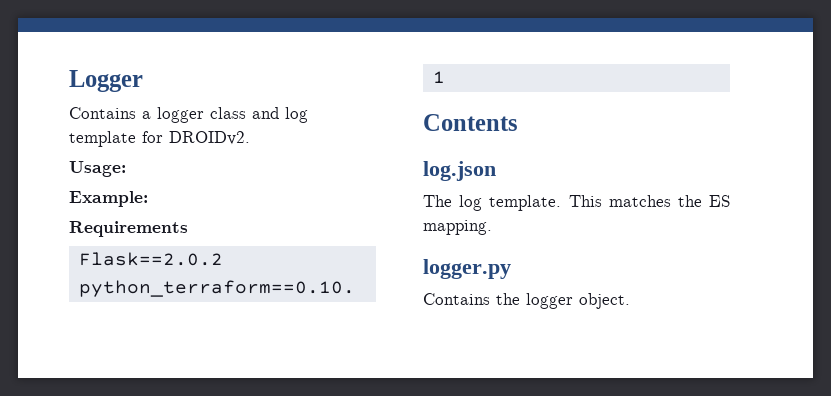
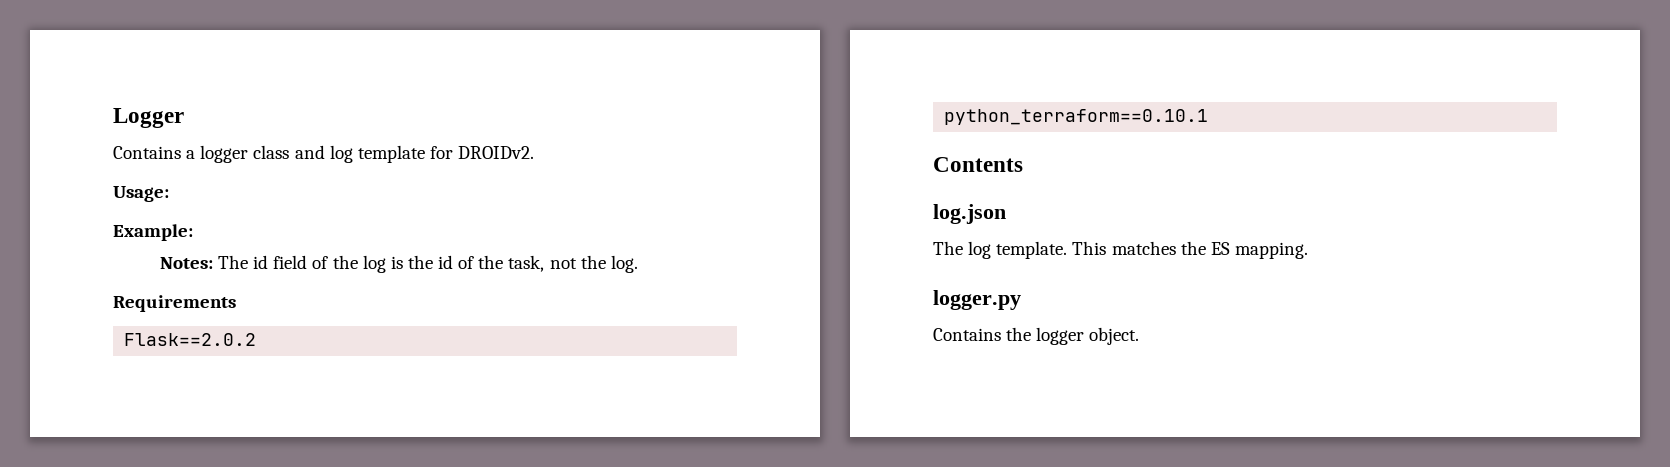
(148, 199) none -> [159,255,638,273] // Notes: The id field of the log is the id of the task, not the log.

